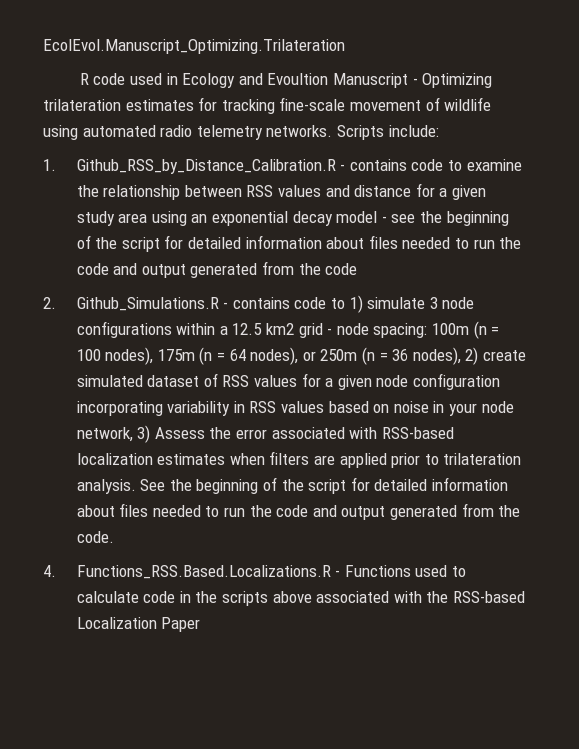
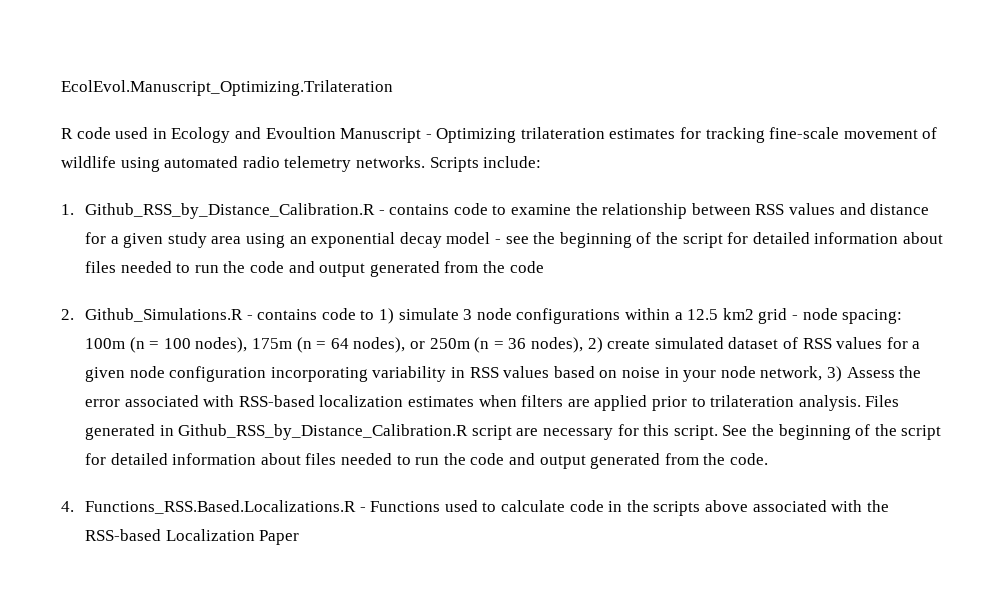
(136, 486) none -> [865,395,900,407] [85,424,718,440] Files generated in Github_RSS_by_Distance_Calibration.R script are necessary for this script.

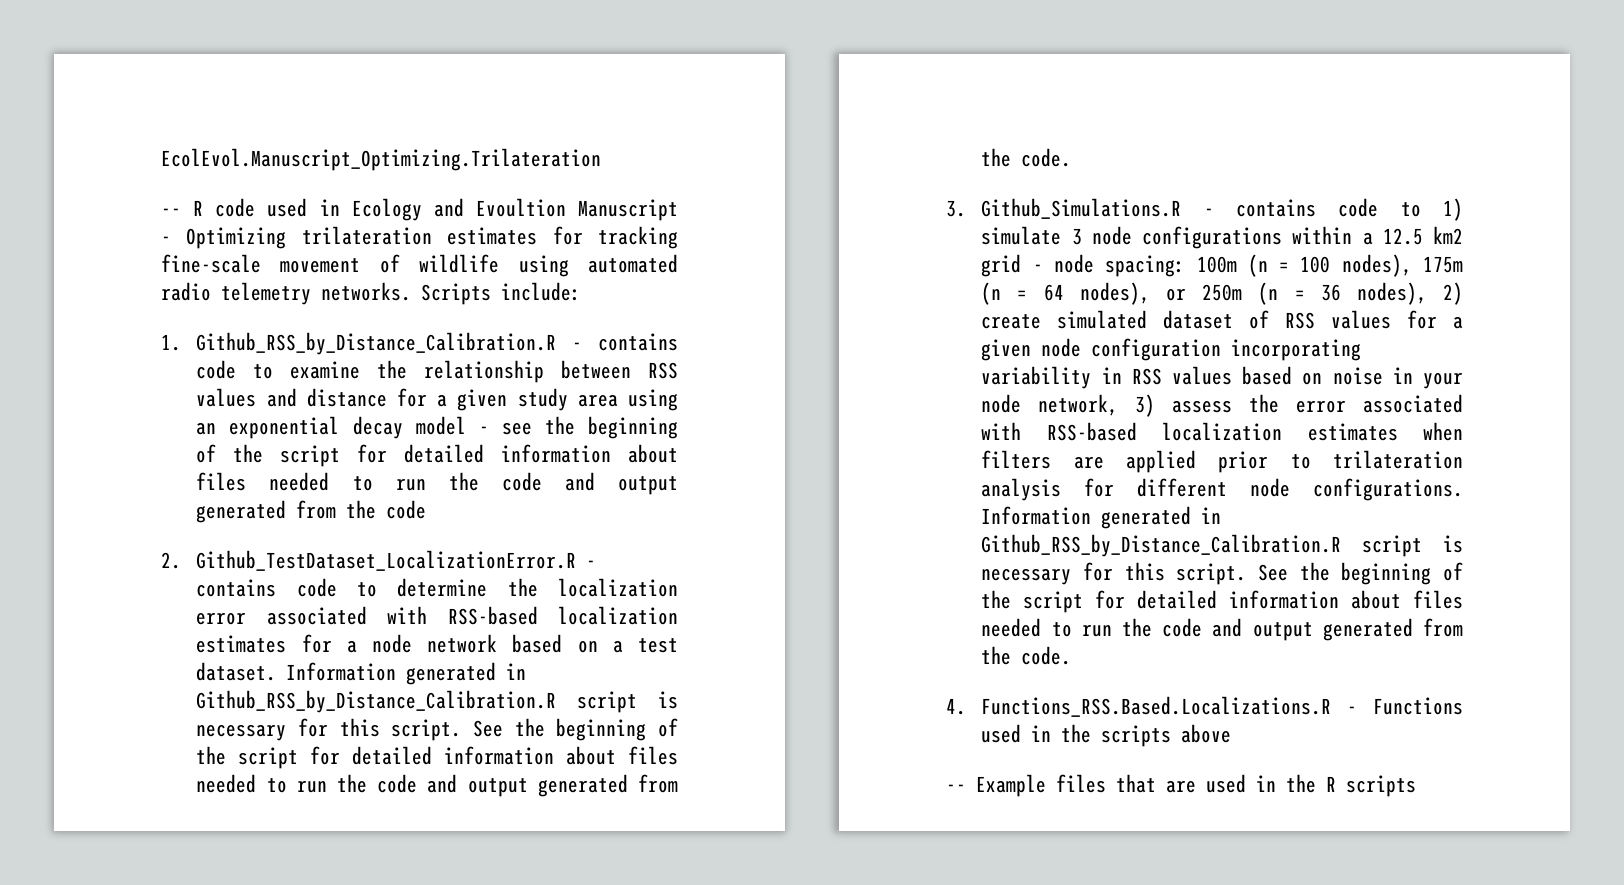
(393, 88) none -> [161,208,181,216] --
(74, 314) none -> [196,550,597,571] [196,578,678,597] [196,606,678,625] [196,634,678,653] [196,662,527,685] [196,690,678,713] [196,718,678,741] [196,746,678,769] [196,774,678,797] [981,148,1072,167] [946,200,966,217] Github_TestDataset_LocalizationError.R - contains code to determine the localization error associated with RSS-based localization estimates for a node network based on a test dataset. Information generated in Github_RSS_by_Distance_Calibration.R script is necessary for this script. See the beginning of the script for detailed information about files needed to run the code and output generated from the code. // 3.
[846,367,895,378] Assess -> [1172,400,1233,413] assess
[798,395,900,411] [85,424,539,440] analysis. Files generated in Github_RSS_by_Distance_Calibration.R script are -> [981,478,1463,501] [981,506,1222,529] [981,534,1463,557] analysis for different node configurations. Information generated in Github_RSS_by_Distance_Calibration.R script is
[482,500,604,512] to calculate code -> (1022, 733) none
[752,500,889,512] [85,529,300,545] associated with the RSS-based Localization Paper -> [946,774,1416,797] // -- Example files that are used in the R scripts

